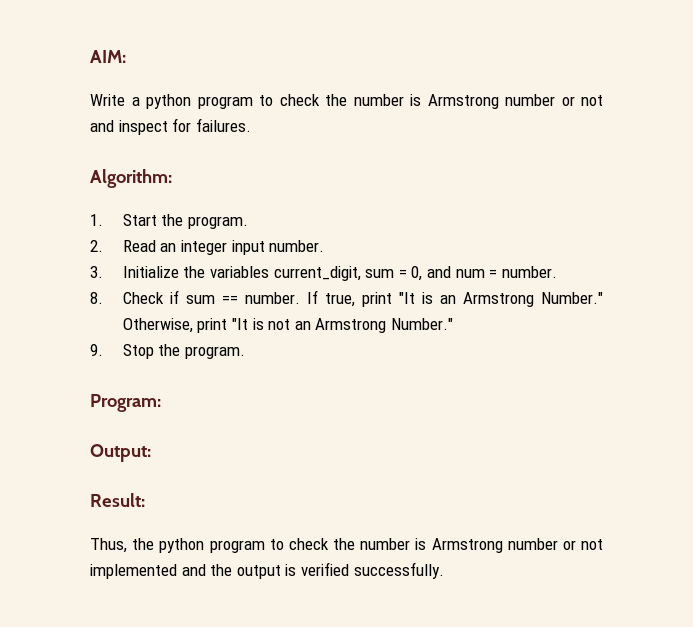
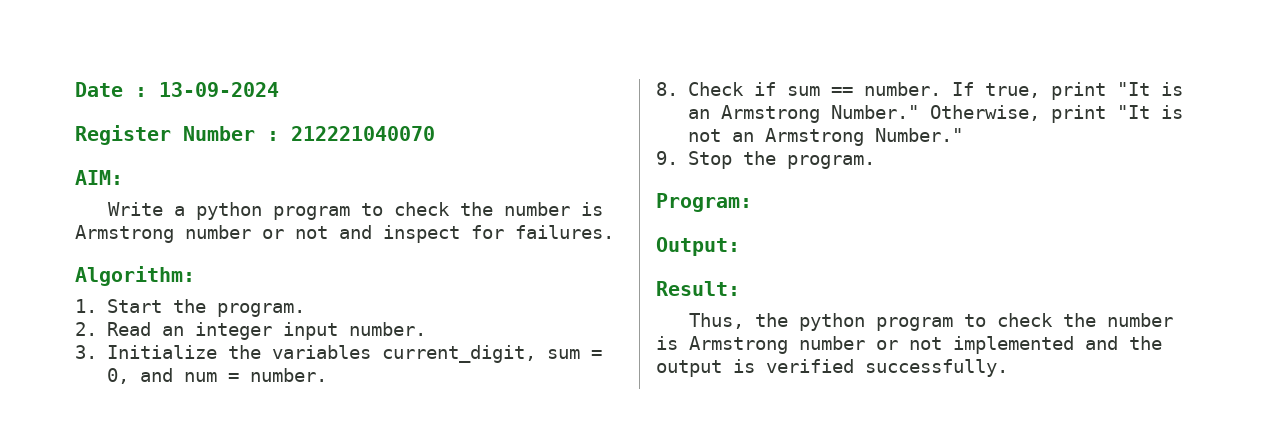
(90, 56) none -> [75,82,279,97] [75,125,435,145] Date : 13-09-2024 // Register Number : 212221040070 //

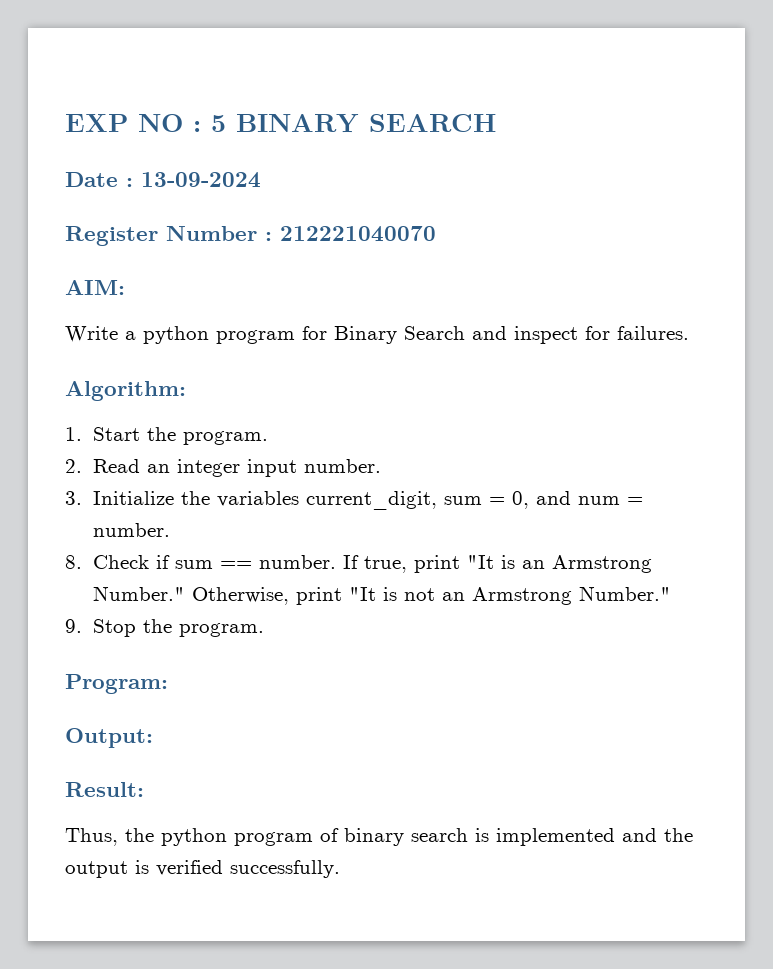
(75, 89) none -> [65,114,496,133] EXP NO : 5 BINARY SEARCH //
[361,202,604,216] [75,225,328,243] to check the number is Armstrong number or not -> [302,326,465,344] for Binary Search
[964,313,1174,327] [656,336,942,354] to check the number is Armstrong number or not -> [320,828,489,846] of binary search is

